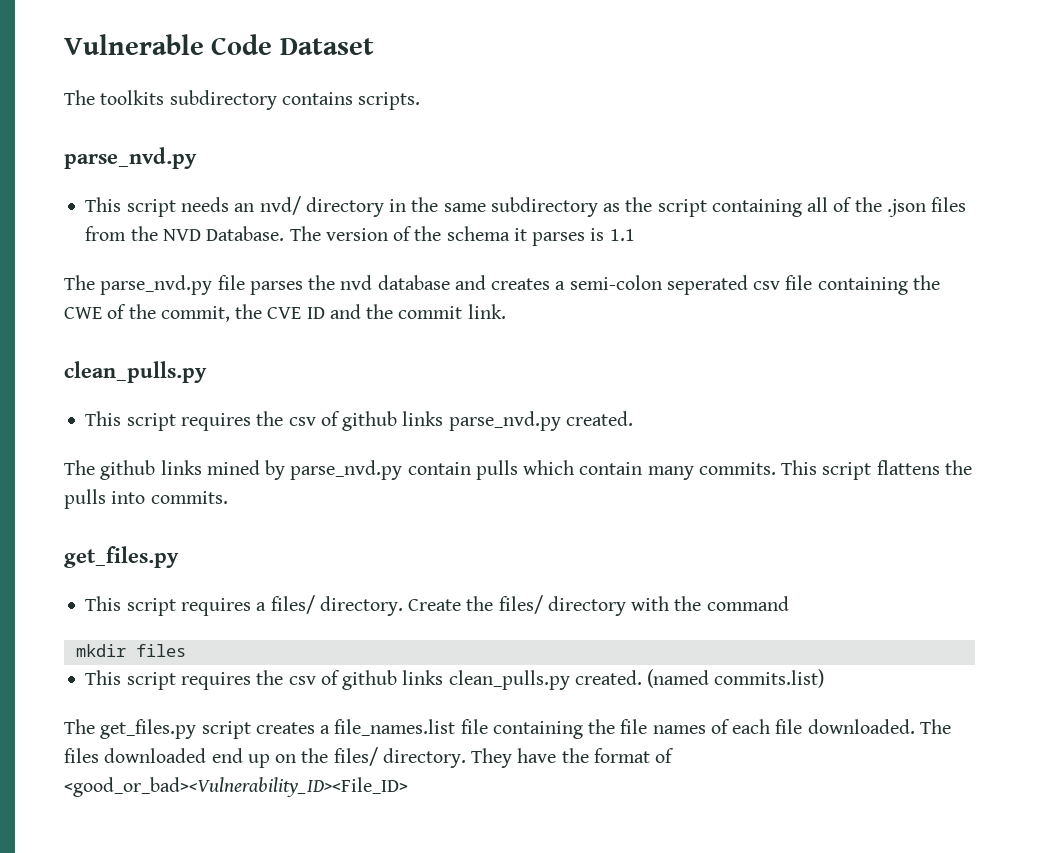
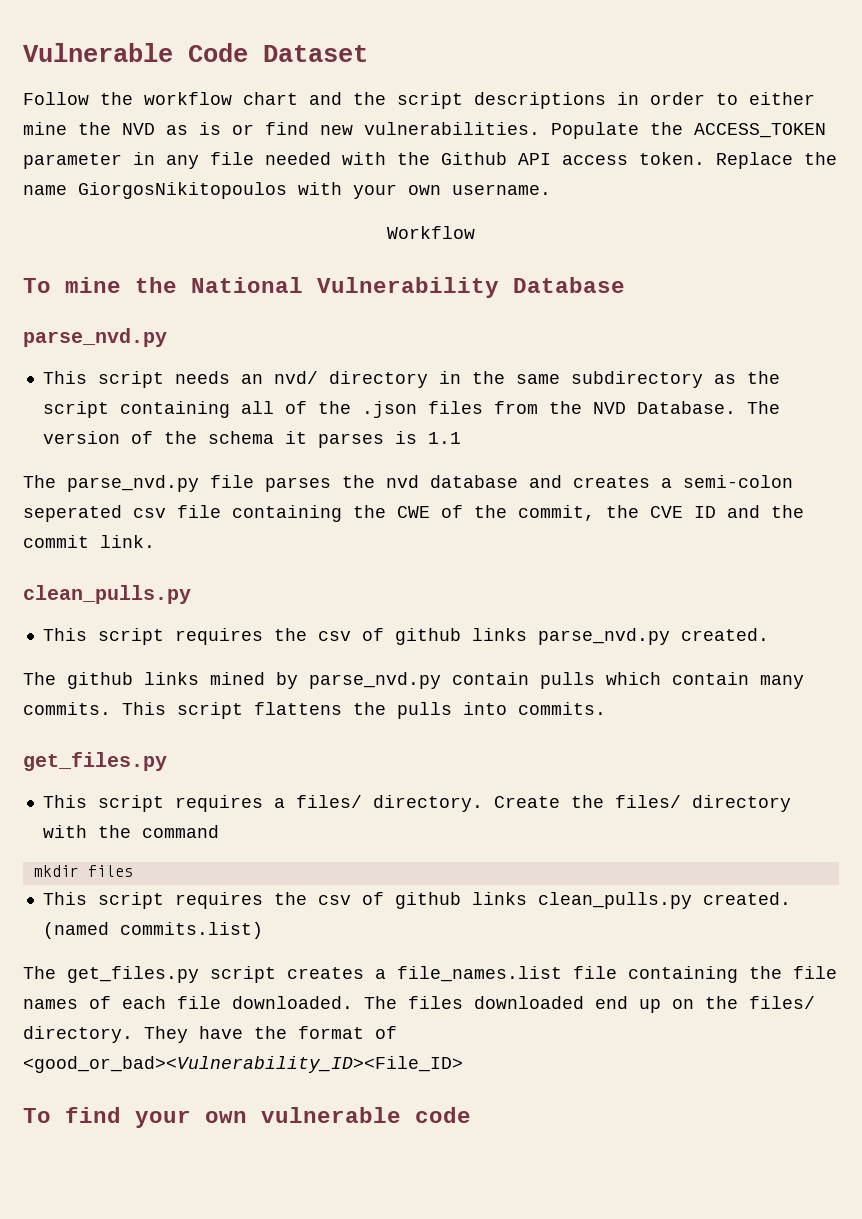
[64,90,421,110] The toolkits subdirectory contains scripts. -> [23,92,815,109] [23,122,826,139] [23,152,837,169] [23,182,551,199] [387,226,475,239] [23,277,625,298] Follow the workflow chart and the script descriptions in order to either mine the NVD as is or find new vulnerabilities. Populate the ACCESS_TOKEN parameter in any file needed with the Github API access token. Replace the name GiorgosNikitopoulos with your own username. // Workflow // To mine the National Vulnerability Database
(408, 787) none -> [23,1107,471,1128] // To find your own vulnerable code

